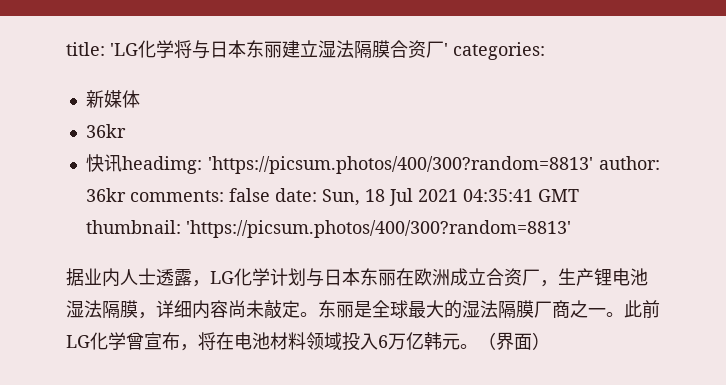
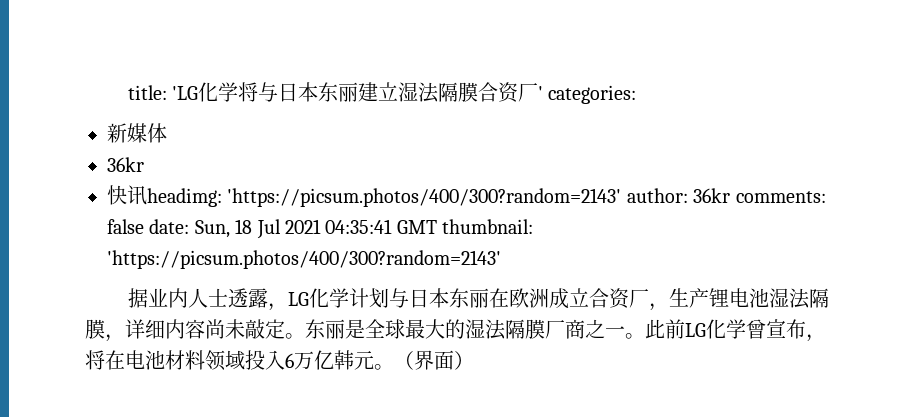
[207,156,593,174] 'https://picsum.photos/400/300?random=8813' -> [227,188,622,207] 'https://picsum.photos/400/300?random=2143'
[185,220,571,238] 'https://picsum.photos/400/300?random=8813' -> [107,250,501,269] 'https://picsum.photos/400/300?random=2143'

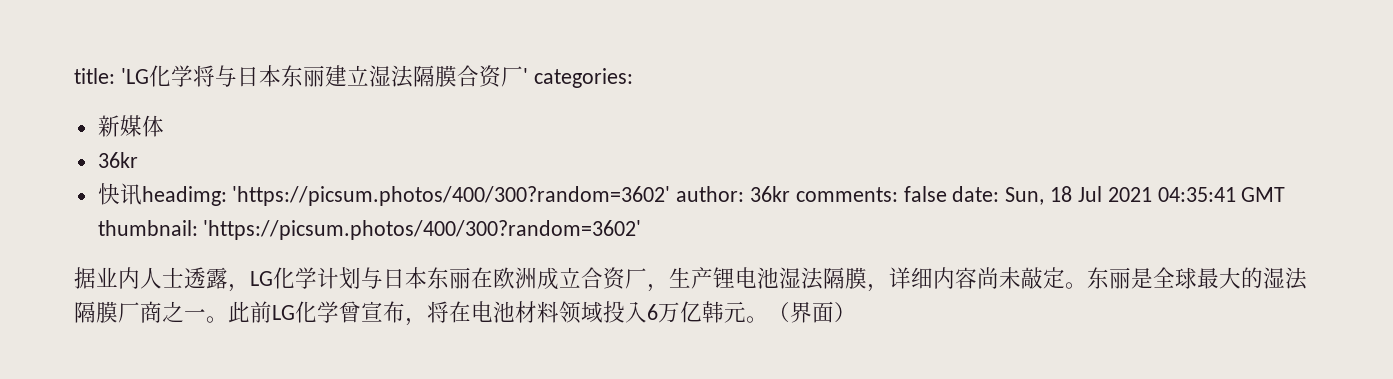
[227,188,622,207] 'https://picsum.photos/400/300?random=2143' -> [232,186,671,206] 'https://picsum.photos/400/300?random=3602'
[107,250,501,269] 'https://picsum.photos/400/300?random=2143' -> [203,220,642,240] 'https://picsum.photos/400/300?random=3602'

